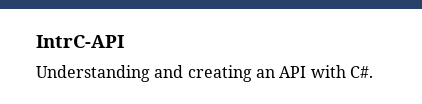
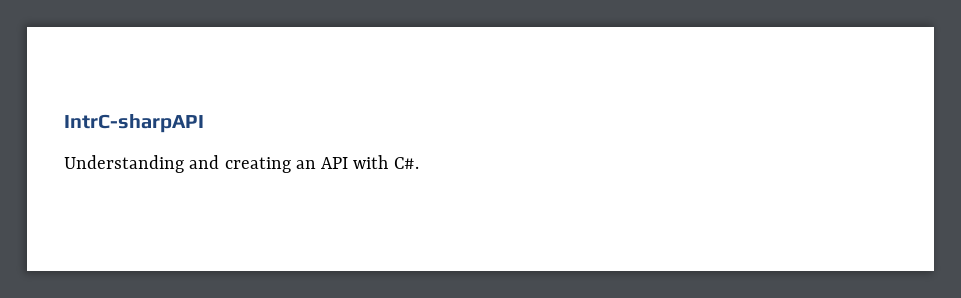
[36,35,124,48] IntrC-API -> [64,114,204,133] IntrC-sharpAPI

